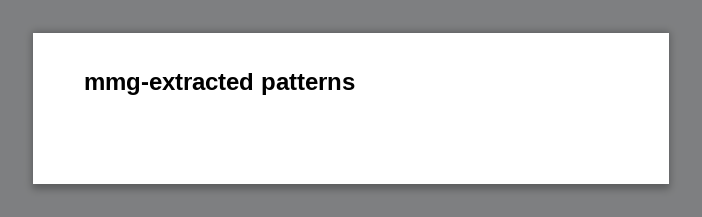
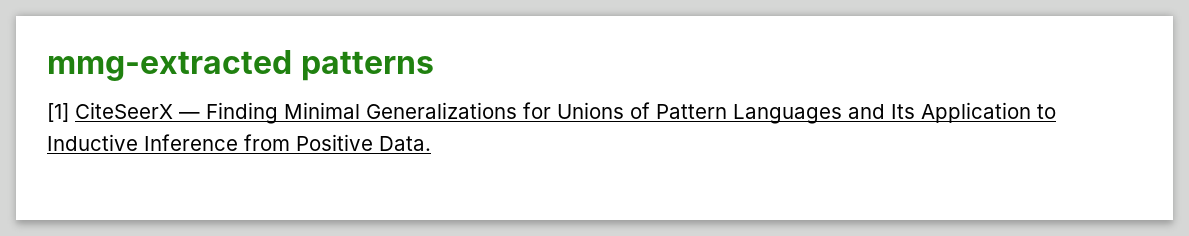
(355, 84) none -> [47,102,1056,124] [47,134,431,151] // [1] CiteSeerX — Finding Minimal Generalizations for Unions of Pattern Languages and Its Application to Inductive Inference from Positive Data.

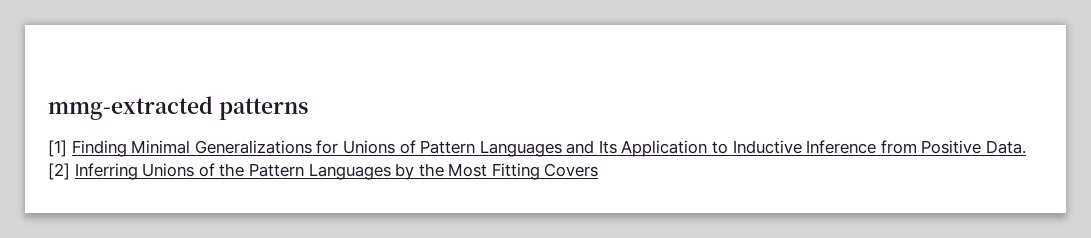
[75,102,200,119] CiteSeerX — -> (67, 148) none
(431, 143) none -> [48,163,599,180] [2] Inferring Unions of the Pattern Languages by the Most Fitting Covers

